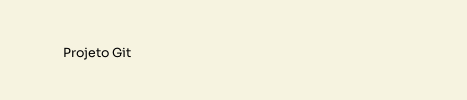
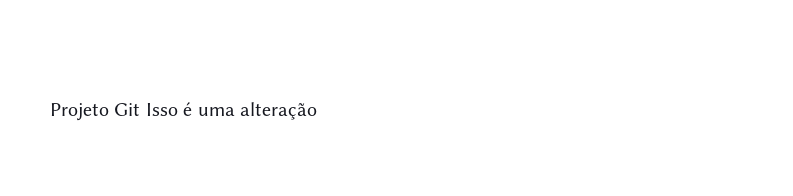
(132, 52) none -> [145,102,317,120] Isso é uma alteração

